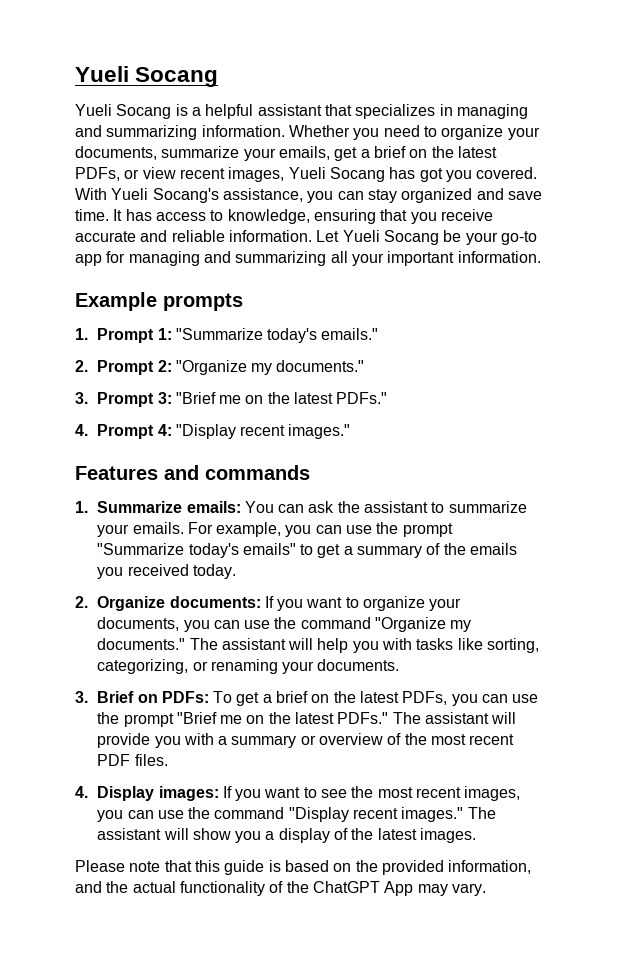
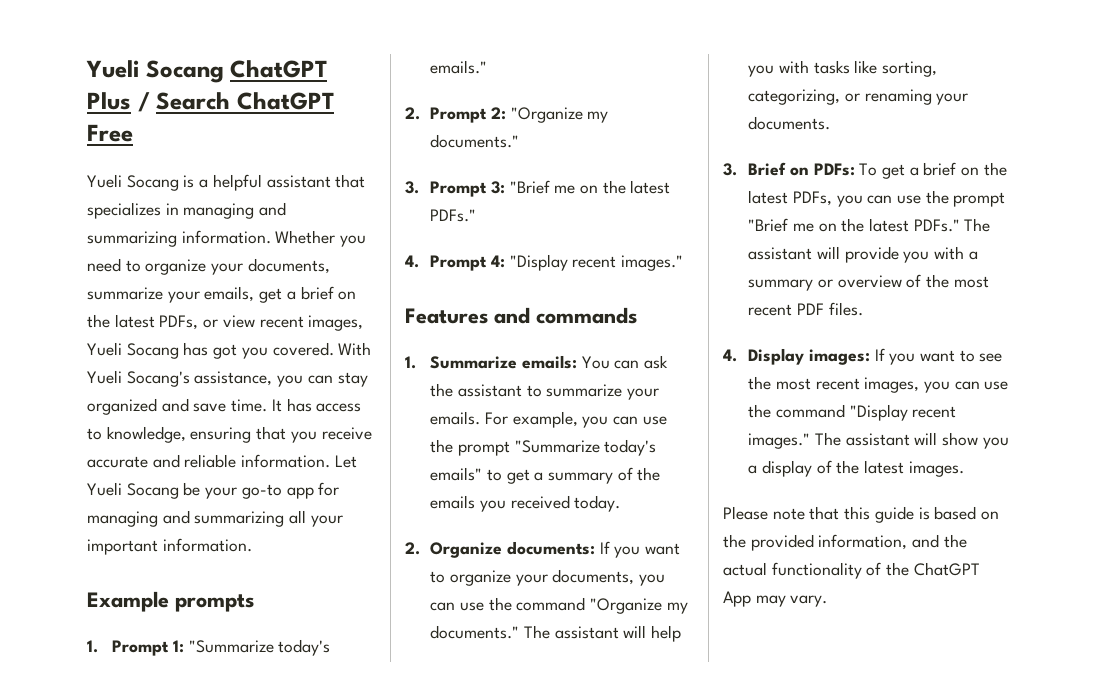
[75,66,219,87] Yueli Socang -> [86,60,328,83] [87,92,334,112] [87,124,133,142] Yueli Socang ChatGPT Plus / Search ChatGPT Free

